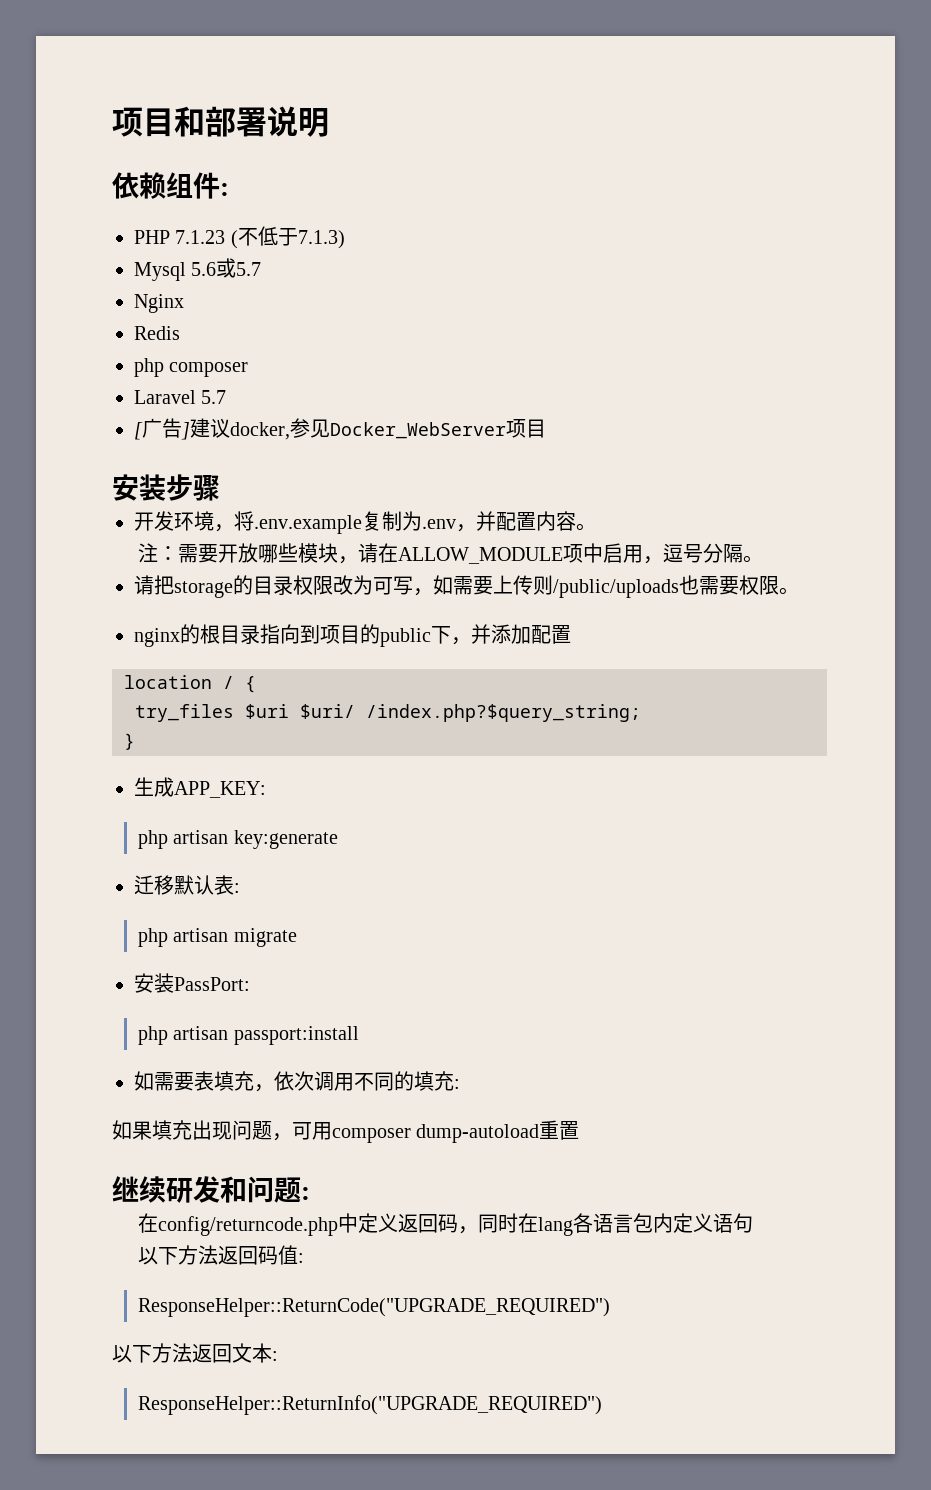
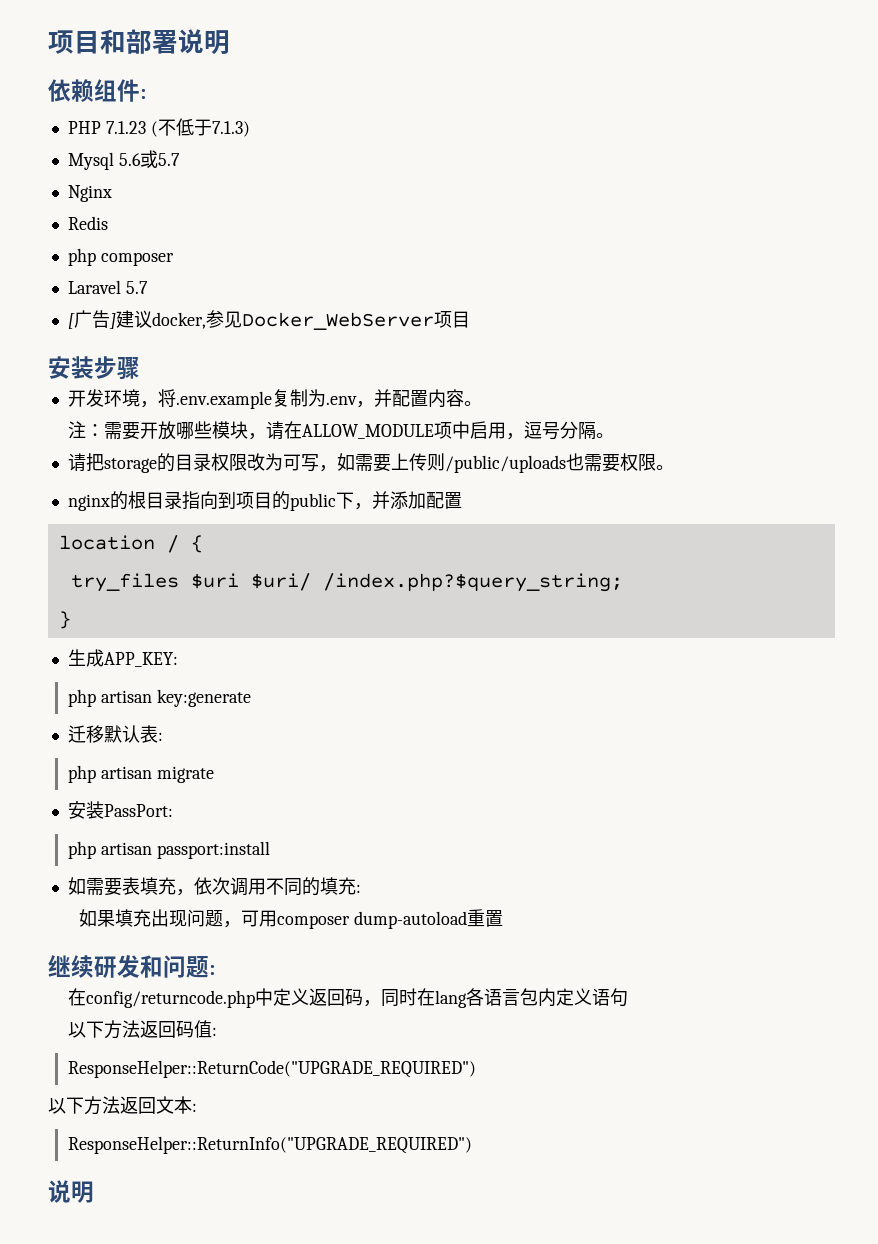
(602, 1405) none -> [48,1180,94,1203] // 说明

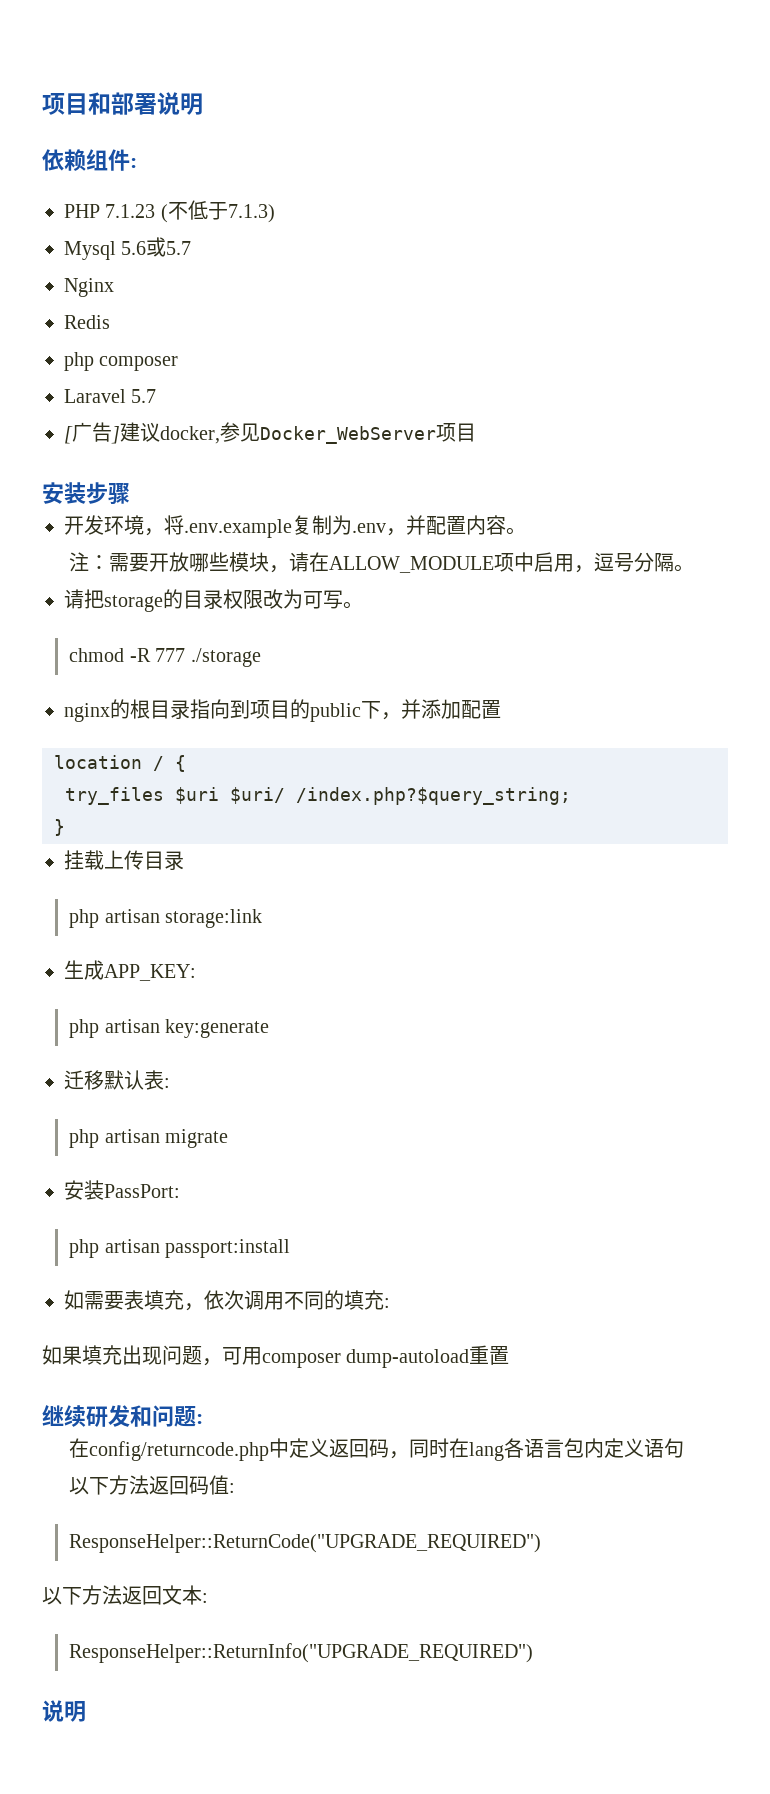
[318,453,674,473] ，如需要上传则/public/uploads也需要权限。 -> [343,601,363,609] [69,648,261,667] 。 // chmod -R 777 ./storage
(71, 620) none -> [64,850,184,870] [69,909,263,928] // 挂载上传目录 // php artisan storage:link

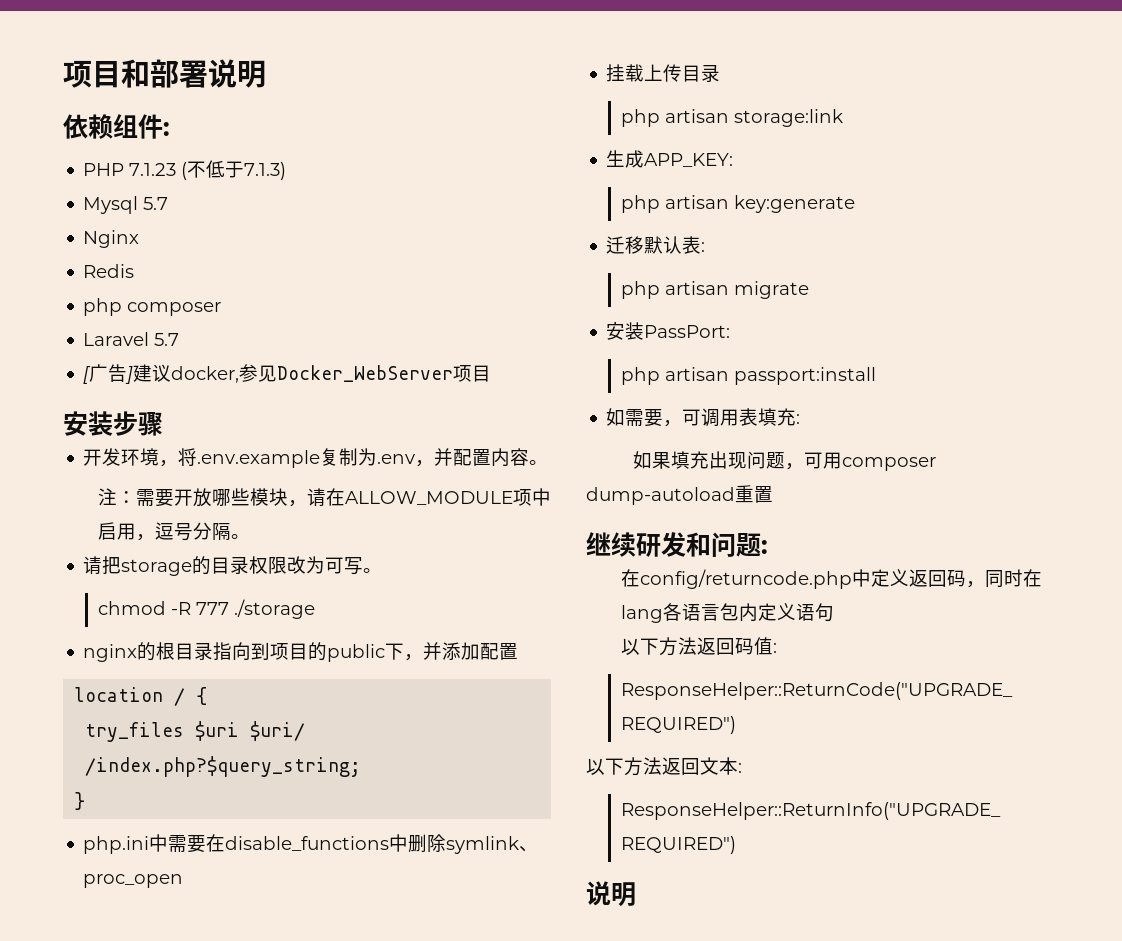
[121,237,167,257] 5.6或 -> (139, 205) none
(65, 827) none -> [83,834,539,854] [83,874,184,888] // php.ini中需要在disable_functions中删除symlink、proc_open
[124,1290,344,1311] 表填充，依次调用不同的 -> [663,408,759,427] ，可调用表

